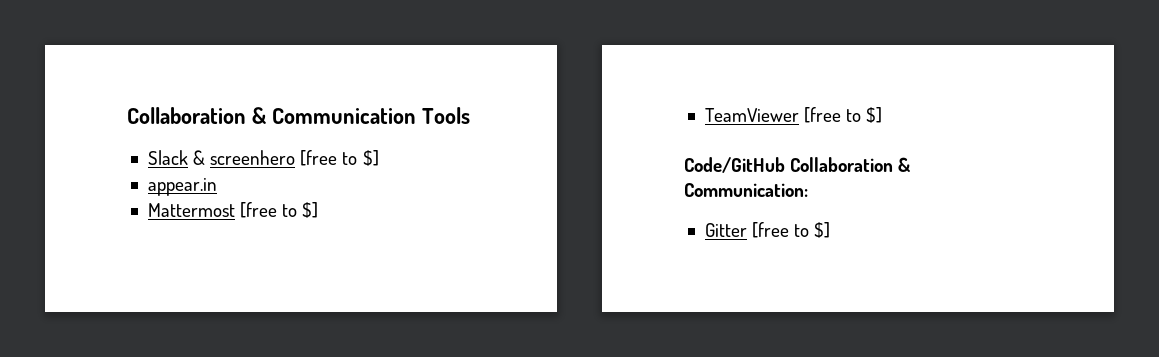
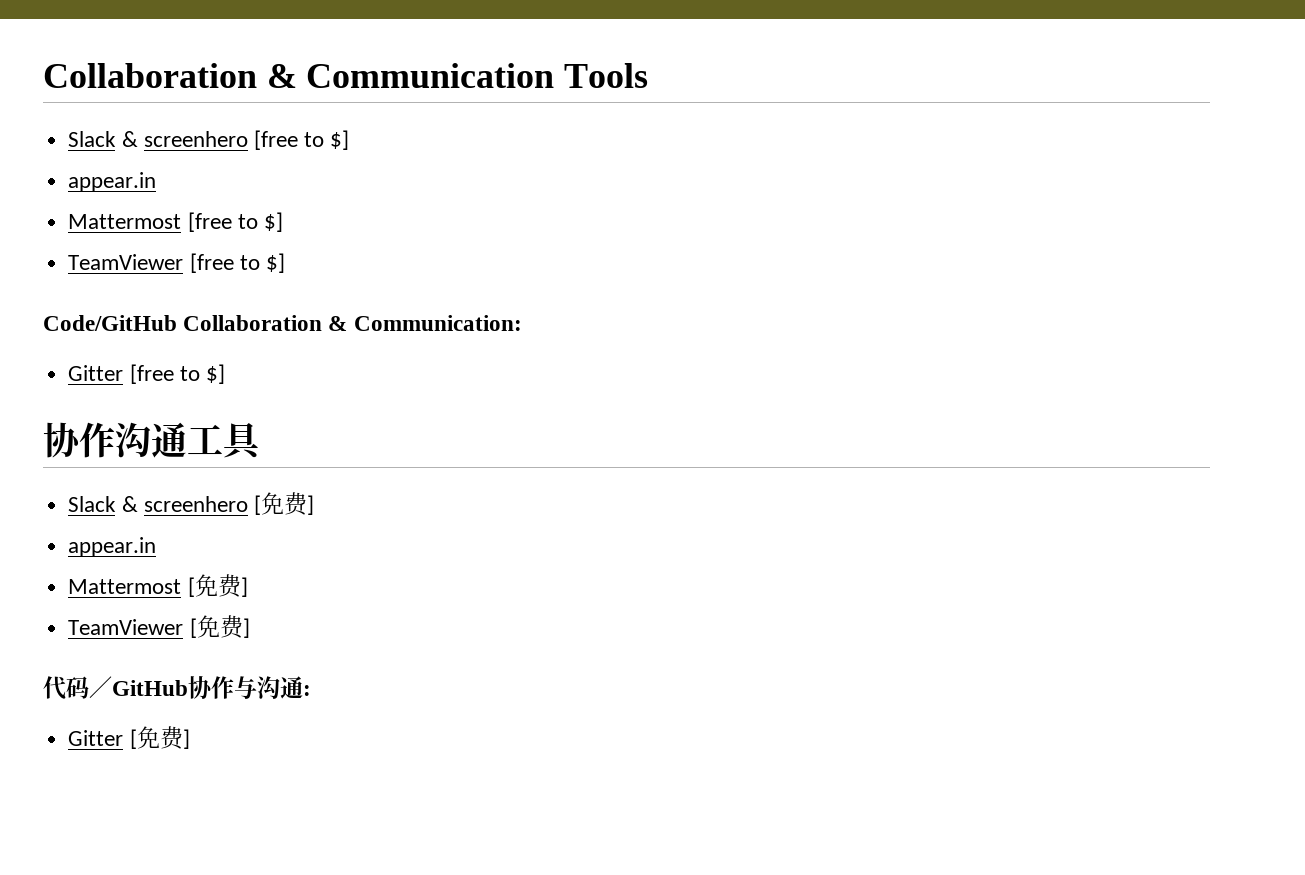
(831, 230) none -> [43,422,264,460] [68,492,314,516] [68,537,157,557] [68,574,248,598] [68,615,250,639] [43,676,311,700] [68,726,190,750] // 协作沟通工具 // Slack & screenhero [免费] // appear.in // Mattermost [免费] // TeamViewer [免费] // 代码／GitHub协作与沟通: // Gitter [免费]

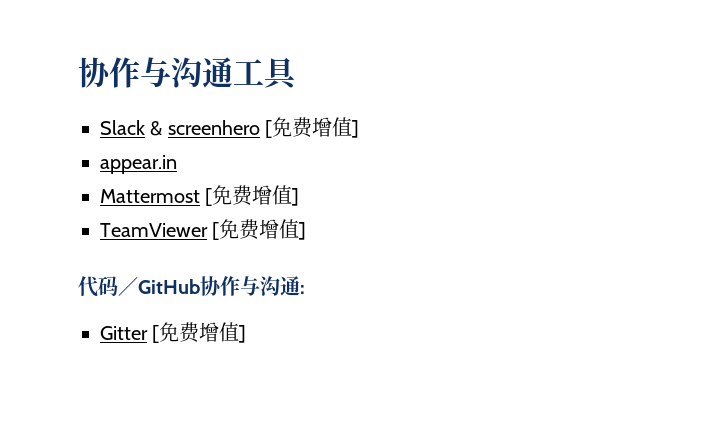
[43,63,649,88] [68,130,350,150] [68,172,157,192] [68,212,283,232] [68,253,285,273] [43,315,522,331] [68,364,225,384] [43,422,115,458] Collaboration & Communication Tools // Slack & screenhero [free to $] // appear.in // Mattermost [free to $] // TeamViewer [free to $] // Code/GitHub Collaboration & Communication: // Gitter [free to $] // 协作 -> [78,57,171,88] 协作与
(308, 504) none -> [312,117,353,137] 增值
(242, 586) none -> [252,185,293,205] 增值
(244, 627) none -> [259,219,300,239] 增值
(184, 738) none -> [199,322,240,342] 增值

